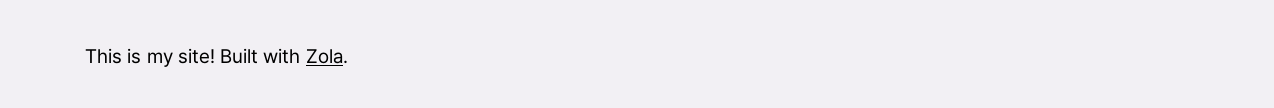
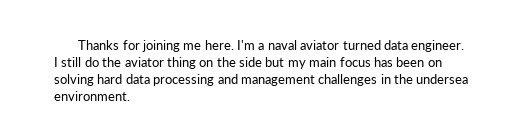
[85,48,348,67] This is my site! Built with Zola. -> [78,40,465,52] [54,57,442,69] [54,74,469,86] [54,91,130,101] Thanks for joining me here. I'm a naval aviator turned data engineer. I still do the aviator thing on the side but my main focus has been on solving hard data processing and management challenges in the undersea environment.

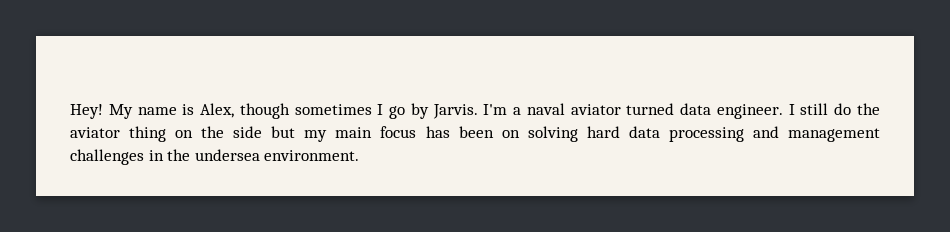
[78,40,234,52] Thanks for joining me here. -> [70,103,478,119] Hey! My name is Alex, though sometimes I go by Jarvis.

